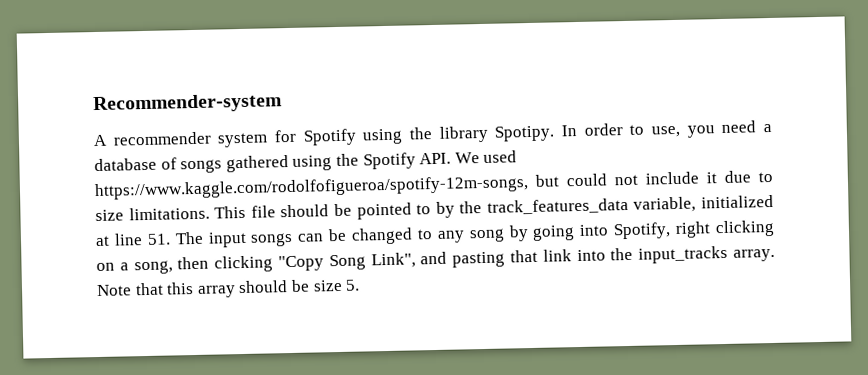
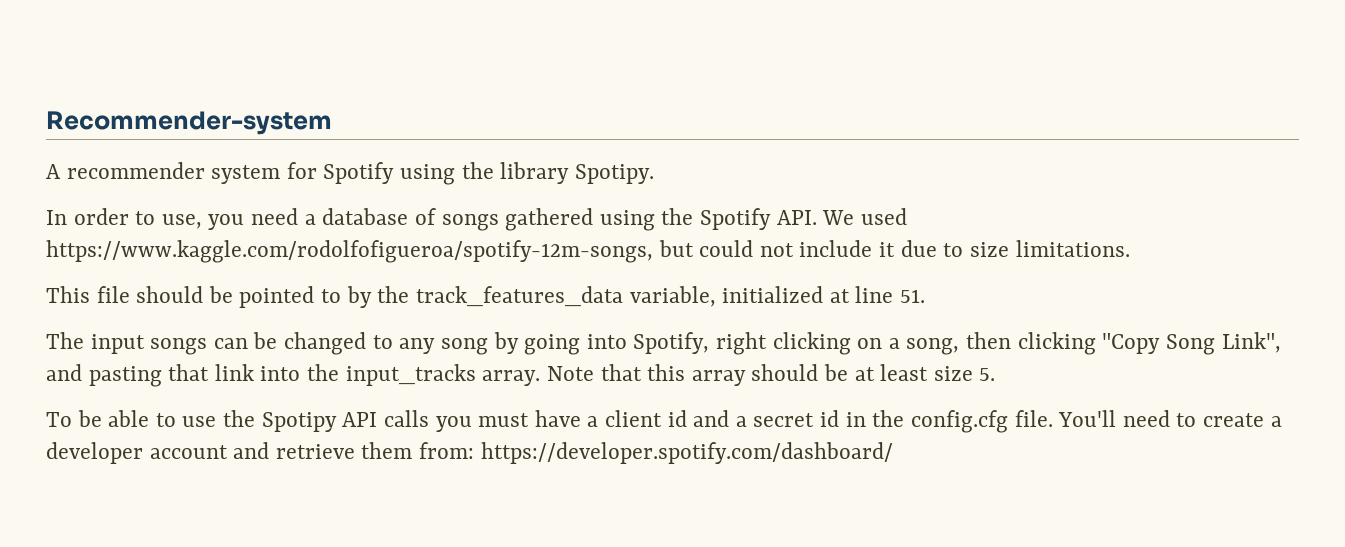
(556, 133) none -> (654, 174) //
(210, 213) none -> (1130, 248) //
(171, 239) none -> (925, 296) //
(310, 285) none -> [854,364,929,381] at least
(361, 285) none -> [46,410,1282,433] [46,442,893,464] // To be able to use the Spotipy API calls you must have a client id and a secret id in the config.cfg file. You'll need to create a developer account and retrieve them from: https://developer.spotify.com/dashboard/

